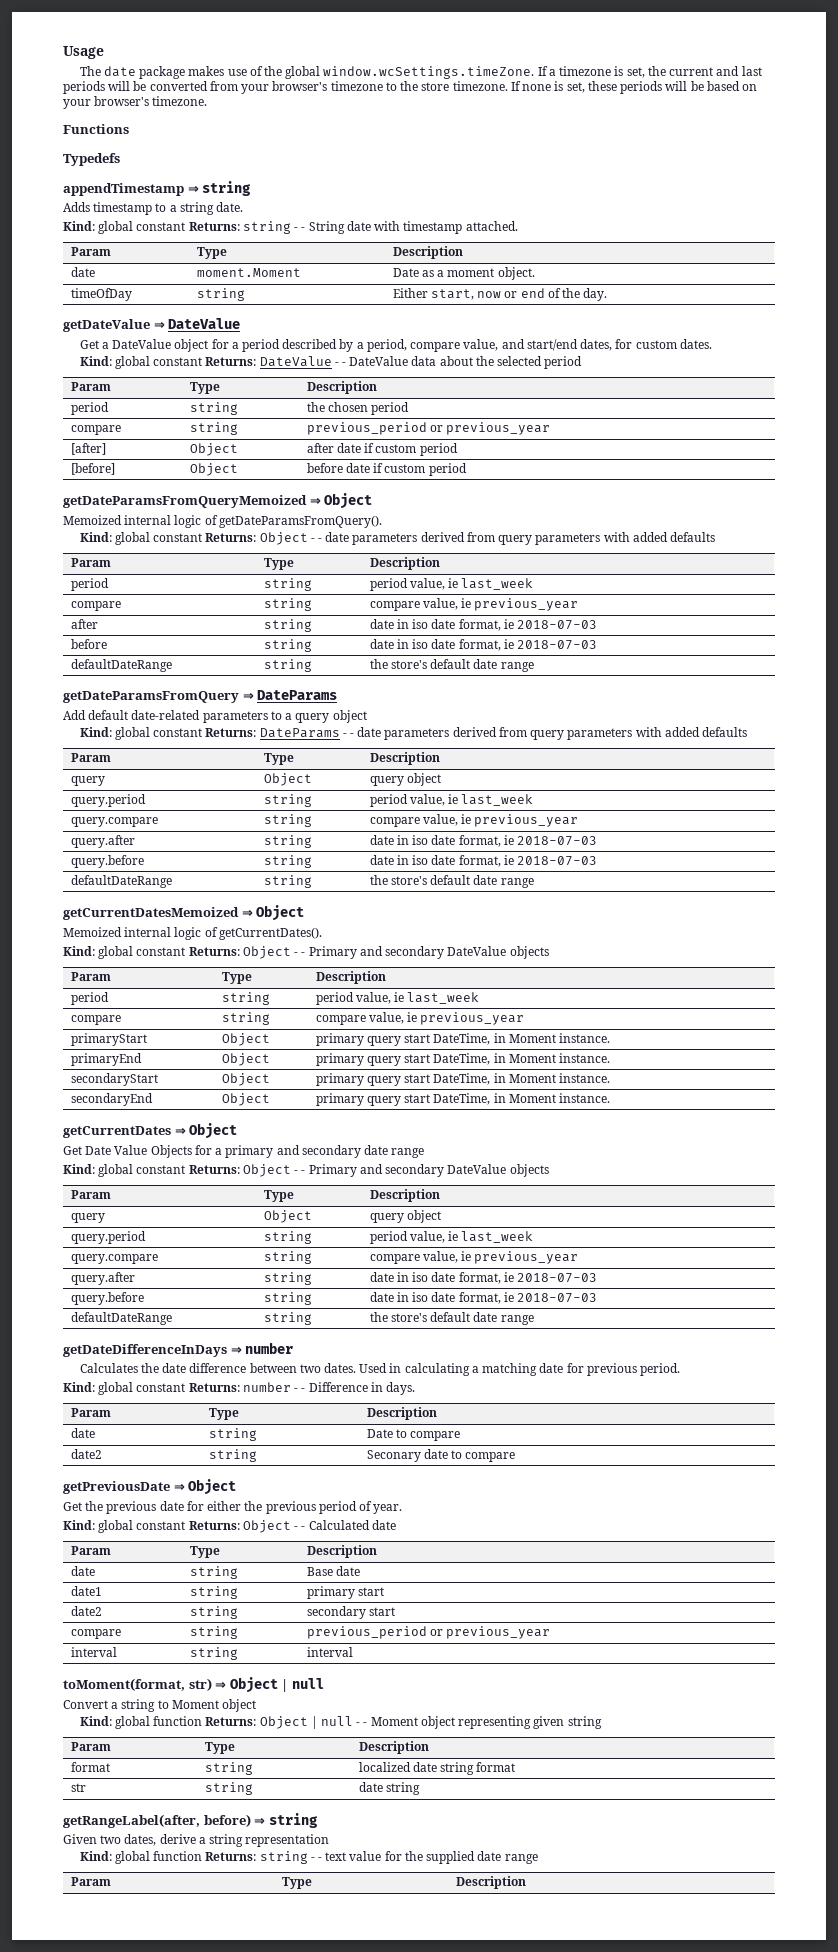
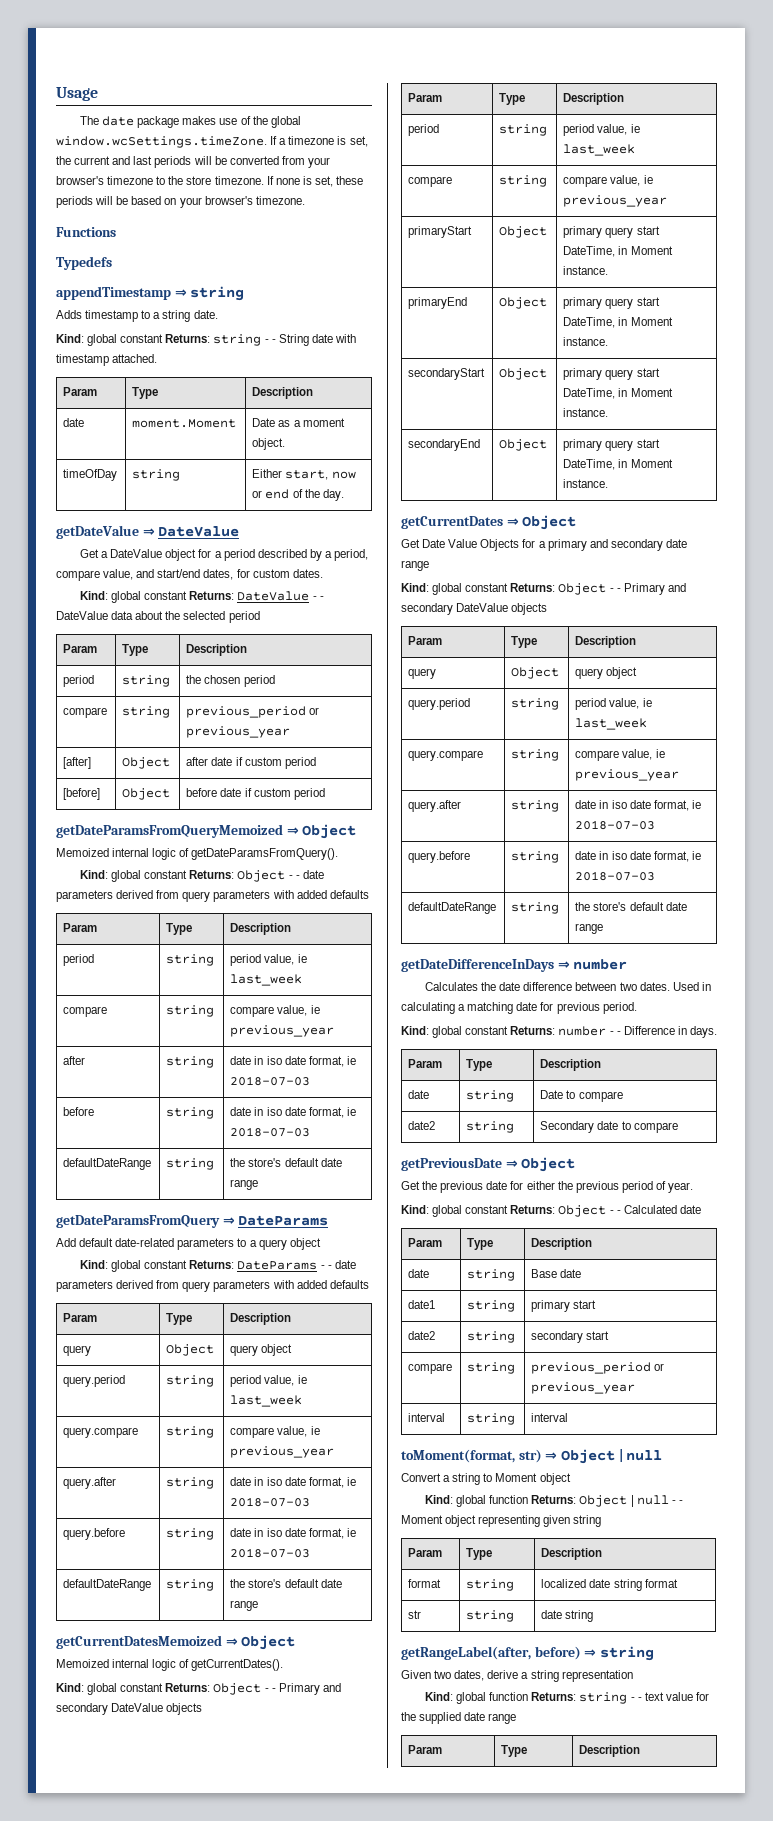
[366,1450,421,1462] Seconary -> [540,1121,595,1133] Secondary

